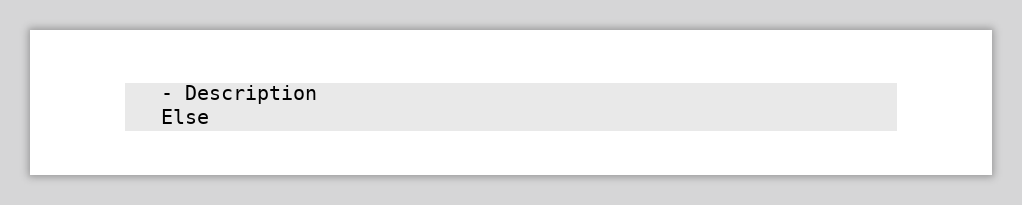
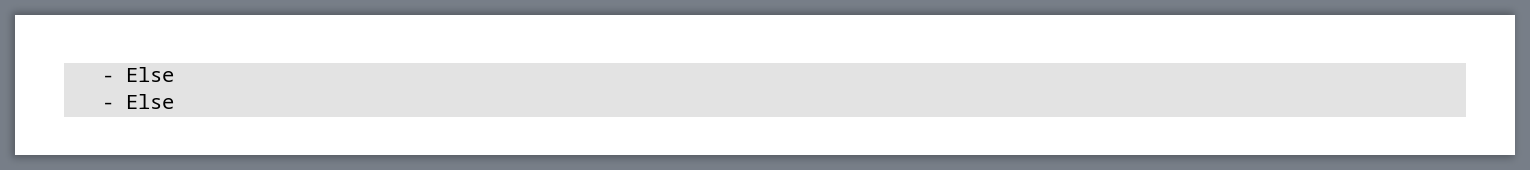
[161,85,318,104] - Description // -> [102,67,175,82] [102,102,115,109] - Else // -

